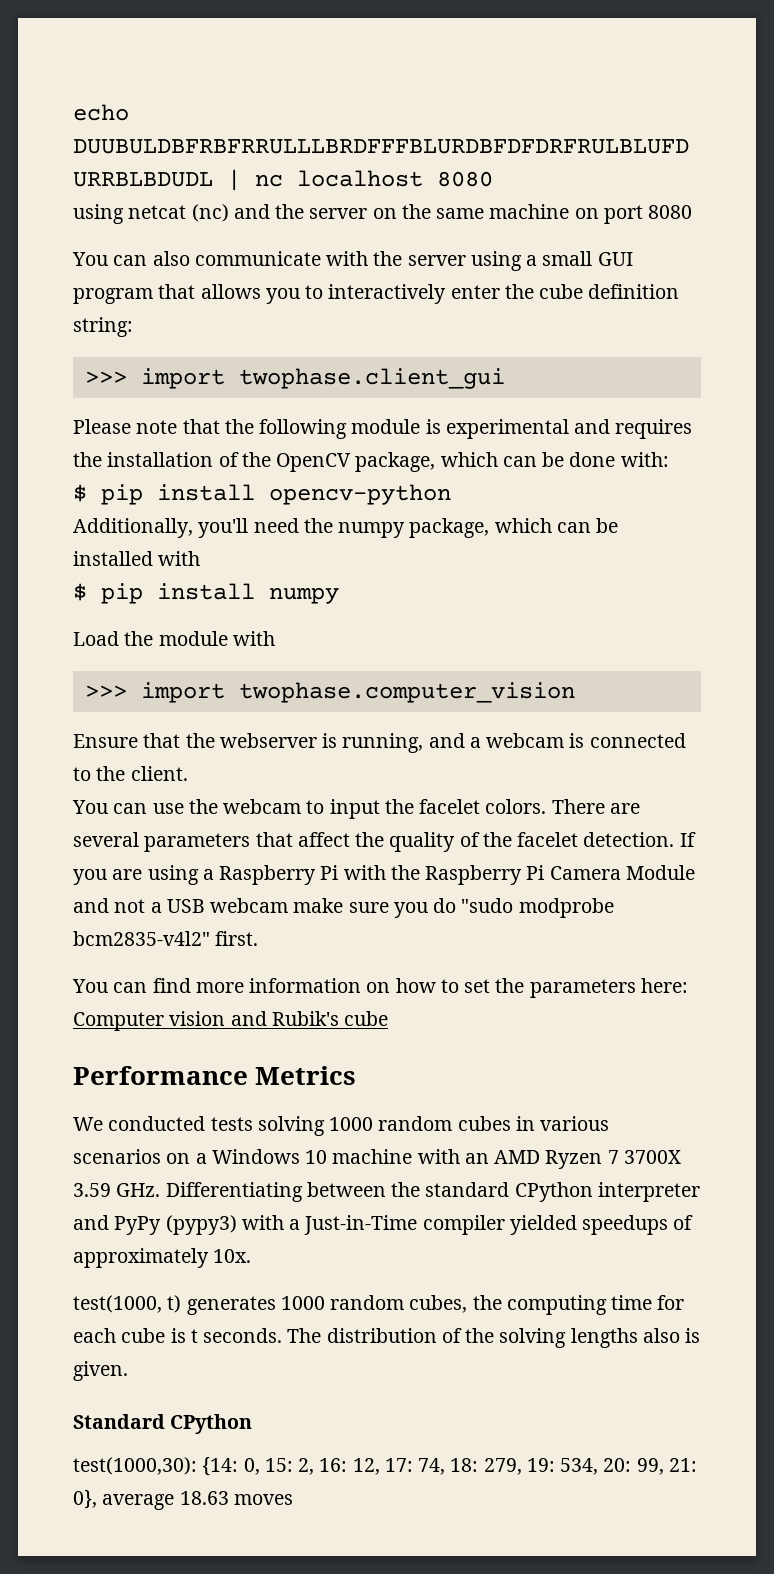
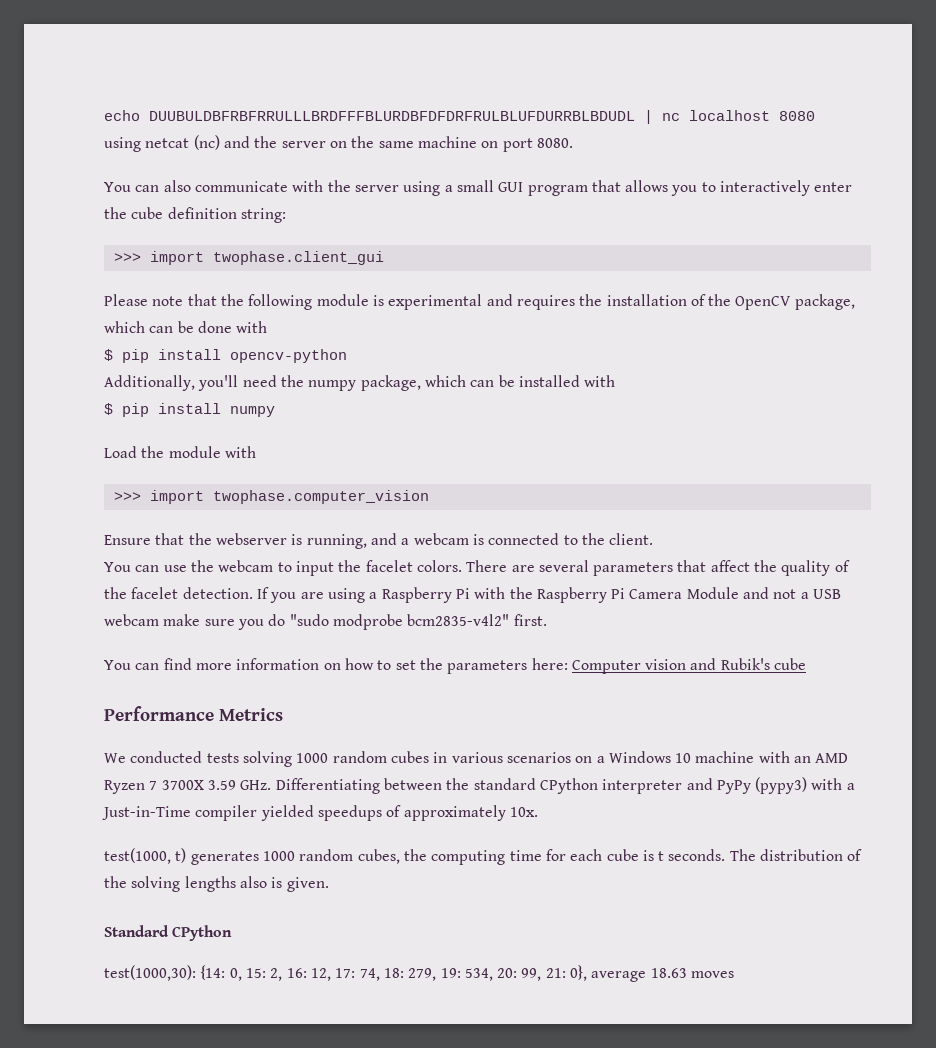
[648,205,693,219] 8080 -> [536,138,573,148] 8080.
[620,452,669,467] with: -> [236,321,268,333] with

